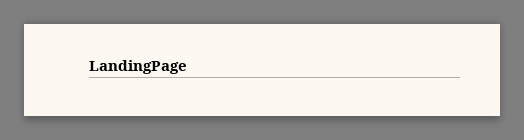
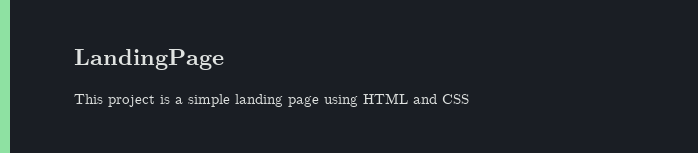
(187, 67) none -> [74,93,469,107] // This project is a simple landing page using HTML and CSS

